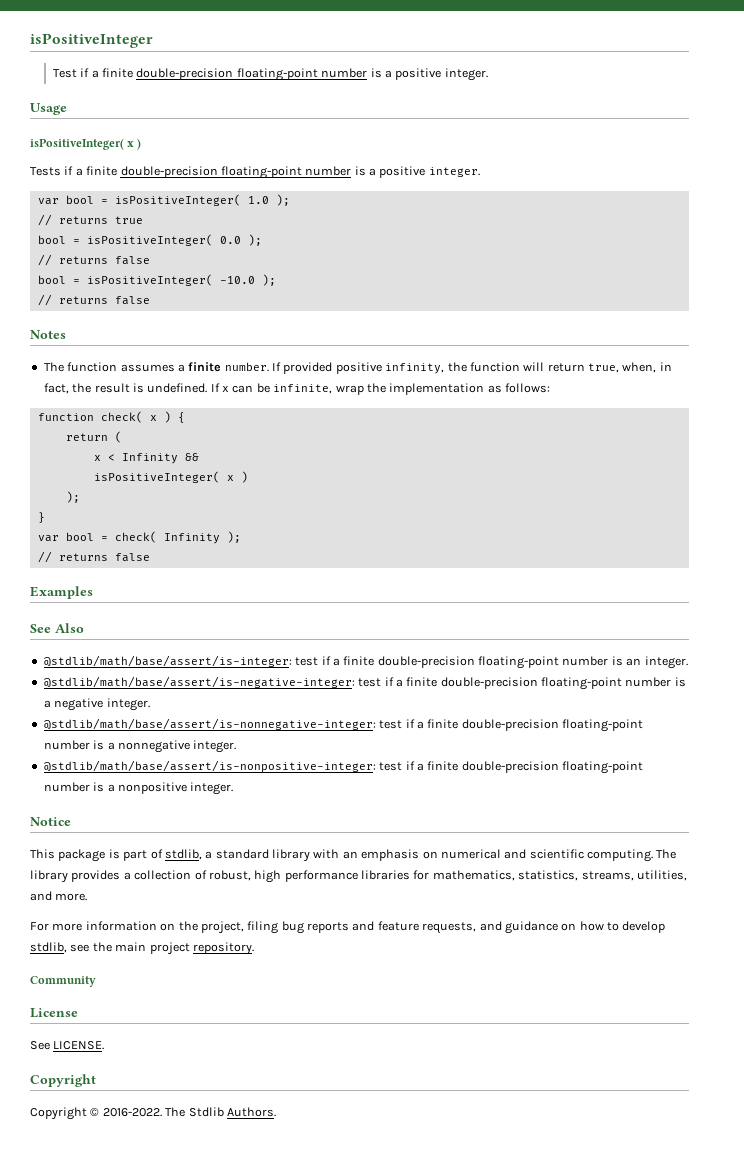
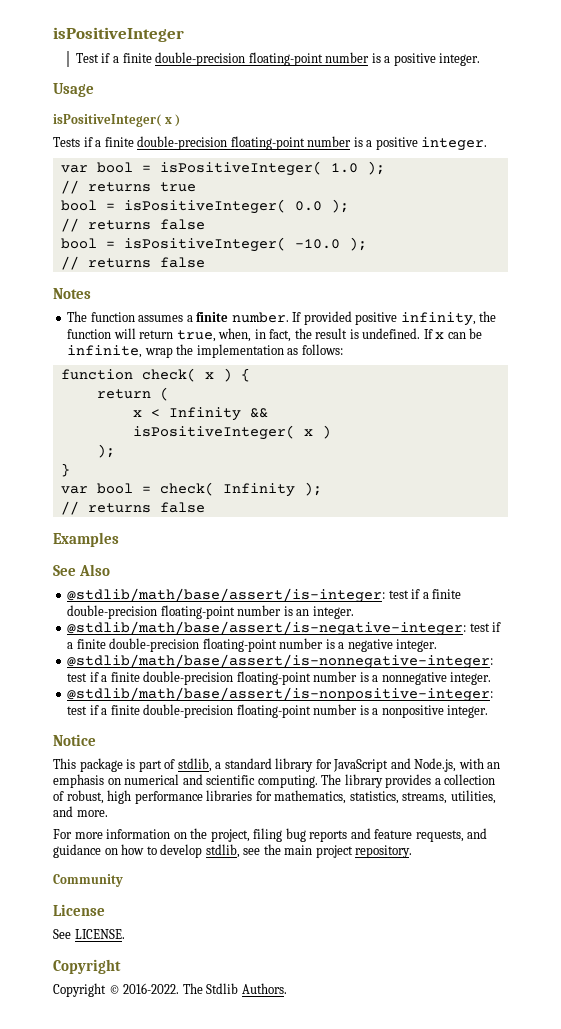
(310, 855) none -> [315,758,457,772] for JavaScript and Node.js,

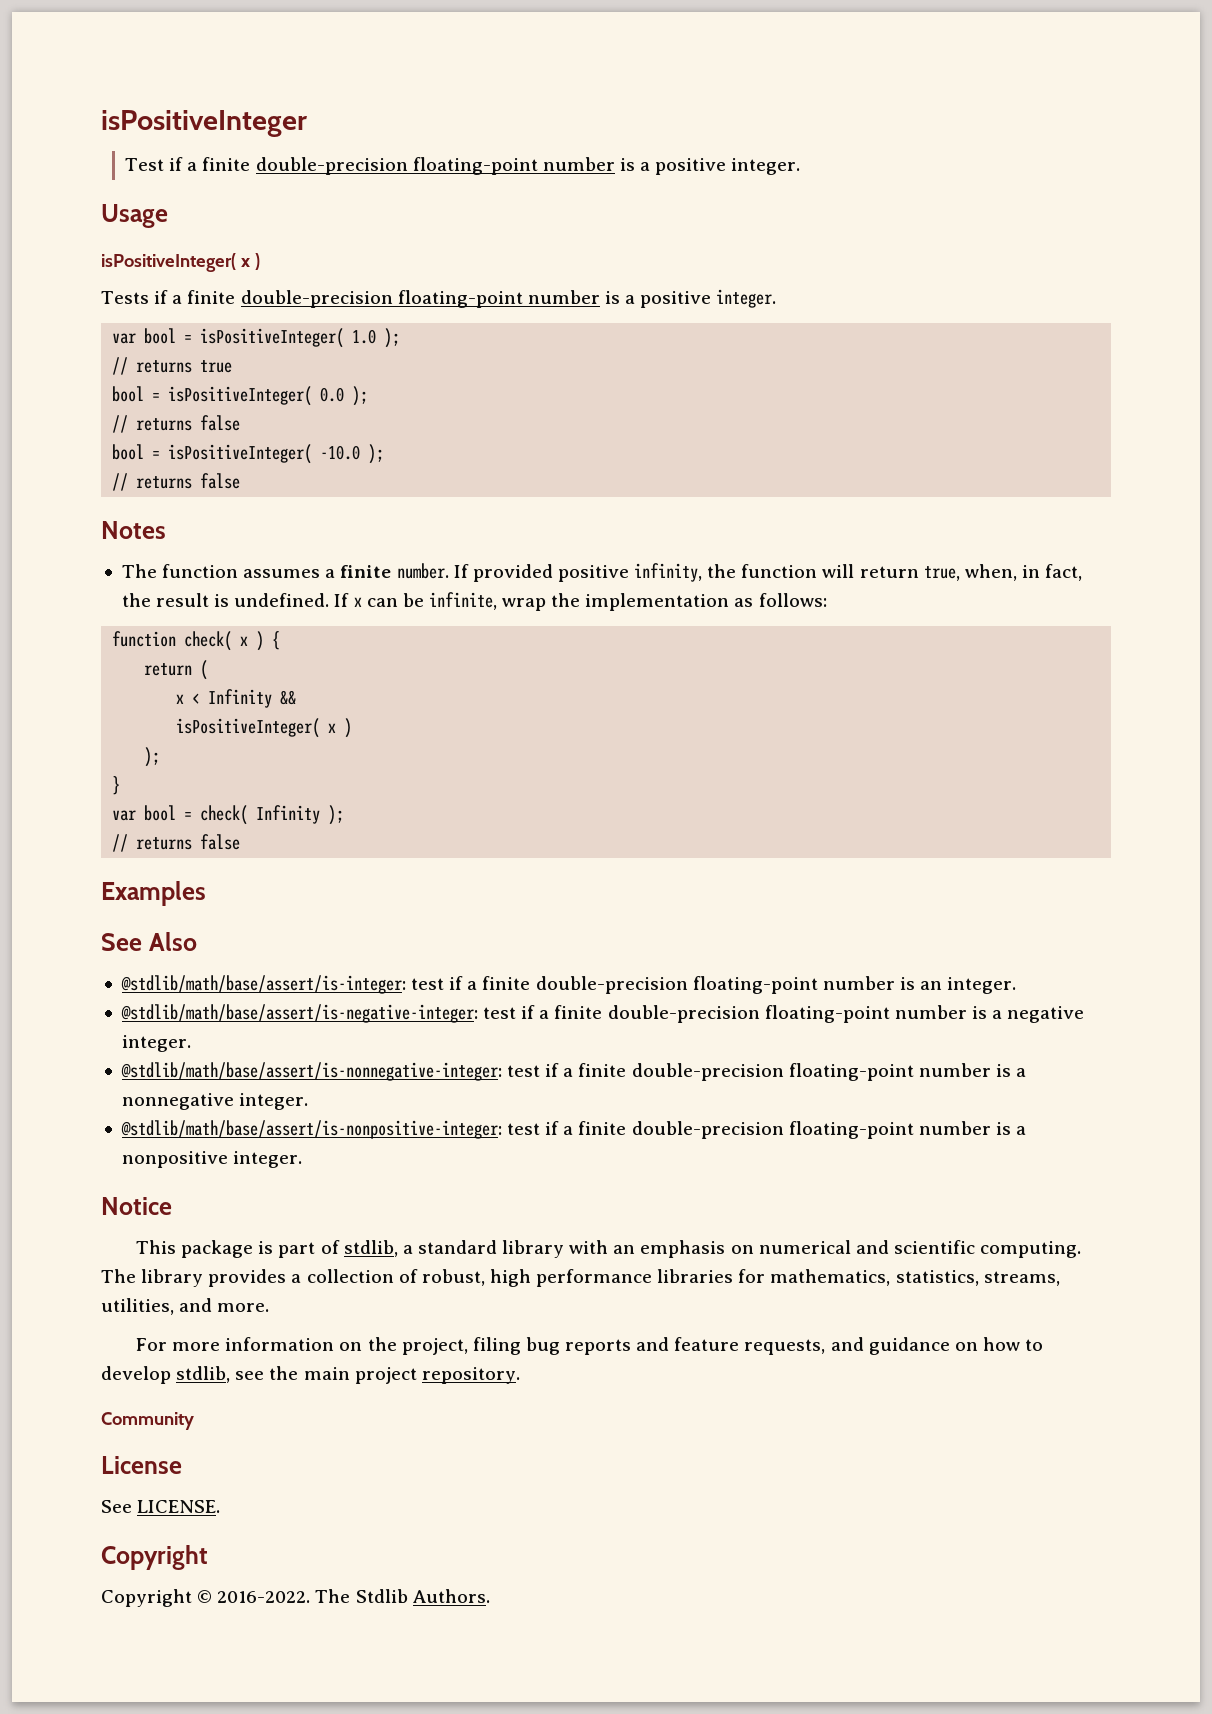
[315,758,457,772] for JavaScript and Node.js, -> (565, 1249) none

